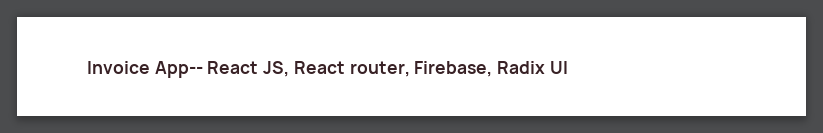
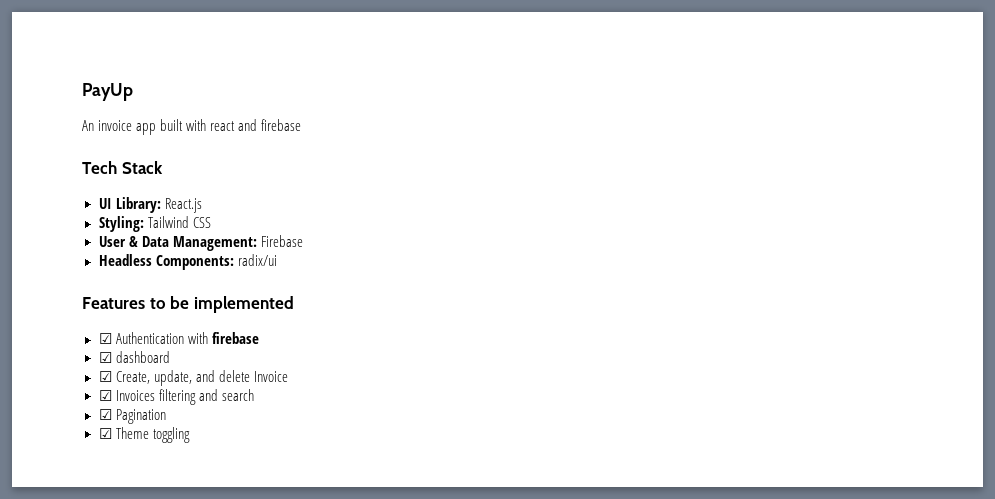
[87,61,568,78] Invoice App-- React JS, React router, Firebase, Radix UI -> [82,83,133,101] [82,119,302,135] [82,161,163,174] [98,197,202,213] [98,216,211,232] [98,235,303,251] [98,254,277,270] [82,296,294,313] [98,332,259,344] [98,351,170,363] [98,370,288,386] [98,389,254,405] [98,409,166,424] [98,427,190,443] PayUp // An invoice app built with react and firebase // Tech Stack // UI Library: React.js // Styling: Tailwind CSS // User & Data Management: Firebase // Headless Components: radix/ui // Features to be implemented // ☑ Authentication with firebase // ☑ dashboard // ☑ Create, update, and delete Invoice // ☑ Invoices filtering and search // ☑ Pagination // ☑ Theme toggling

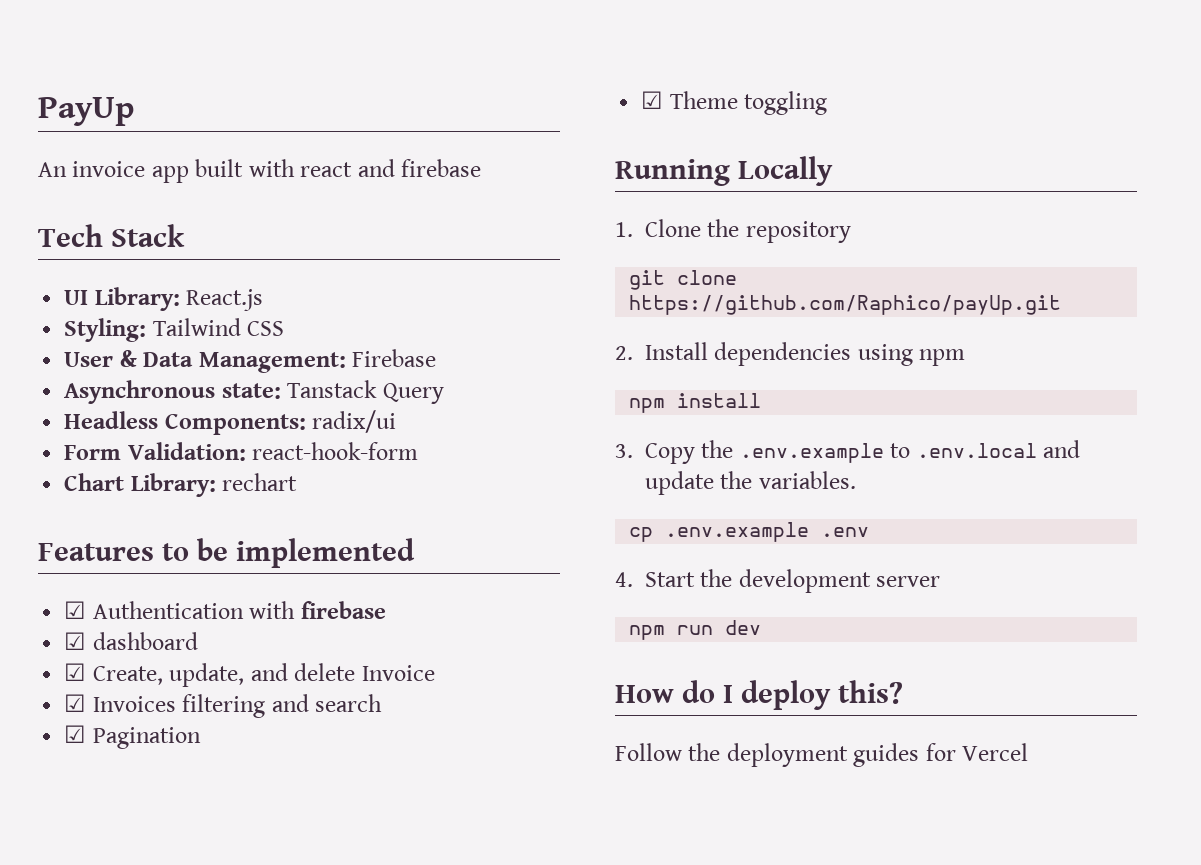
(303, 241) none -> [64,380,444,404] // Asynchronous state: Tanstack Query
(277, 260) none -> [64,442,419,461] [64,473,298,497] // Form Validation: react-hook-form // Chart Library: rechart
(190, 435) none -> [615,156,834,186] [615,219,851,243] [629,270,738,290] [629,295,1062,315] [615,342,966,366] [629,393,762,413] [615,440,1081,464] [645,471,856,495] [629,522,870,542] [615,569,941,593] [629,620,762,640] [615,680,904,710] [615,743,1029,767] // Running Locally // 1. Clone the repository // git clone https://github.com/Raphico/payUp.git // 2. Install dependencies using npm // npm install // 3. Copy the .env.example to .env.local and update the variables. // cp .env.example .env // 4. Start the development server // npm run dev // How do I deploy this? // Follow the deployment guides for Vercel

